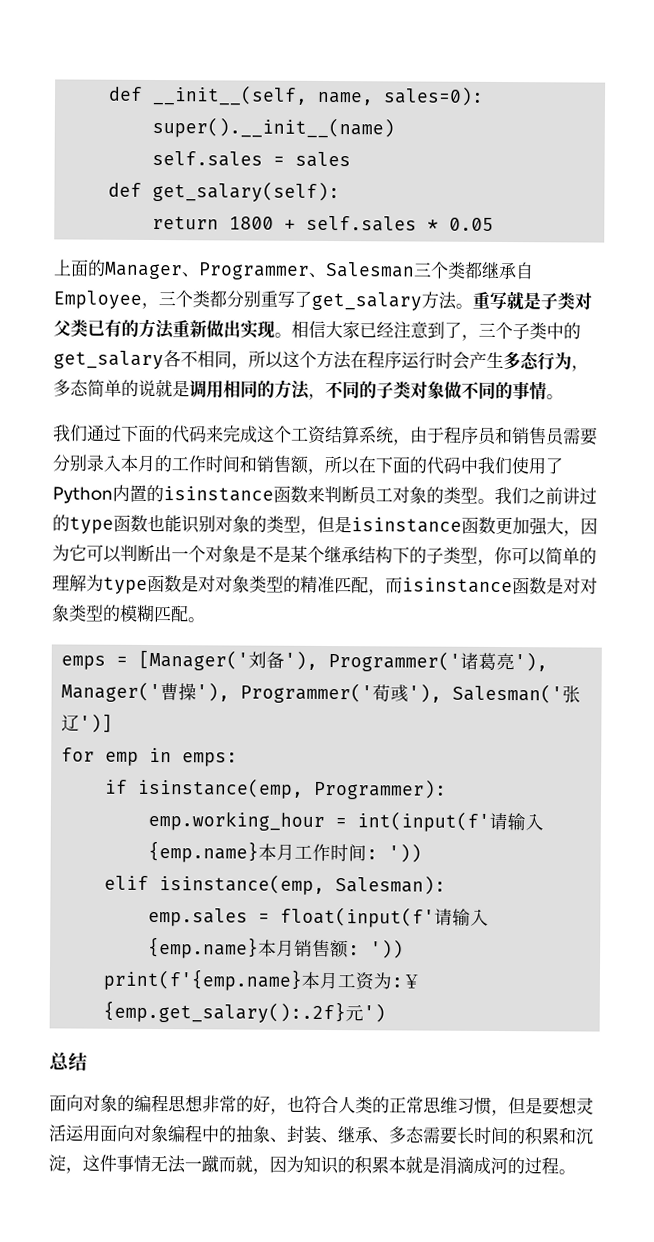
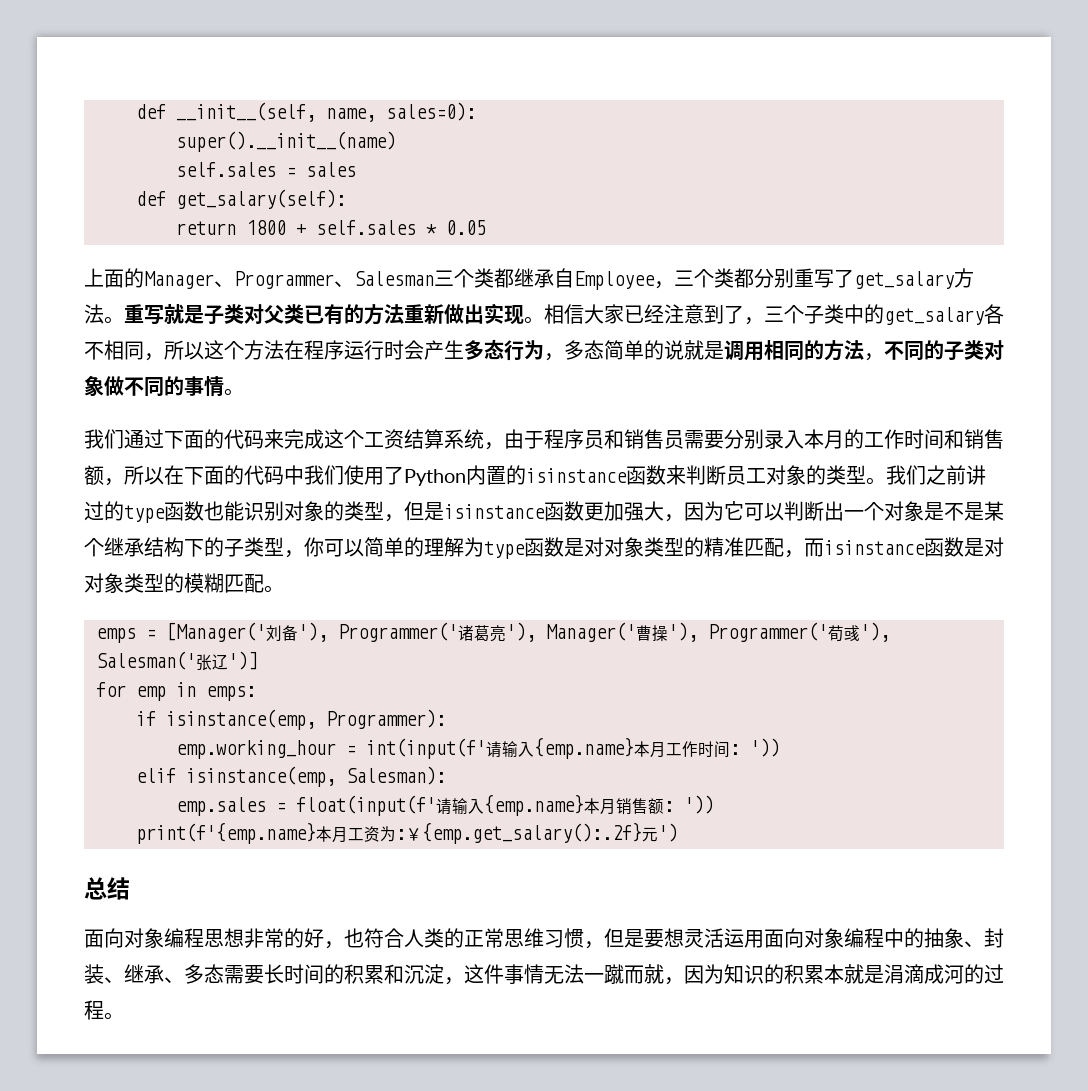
[117,1094,135,1112] 的 -> (164, 938) none

